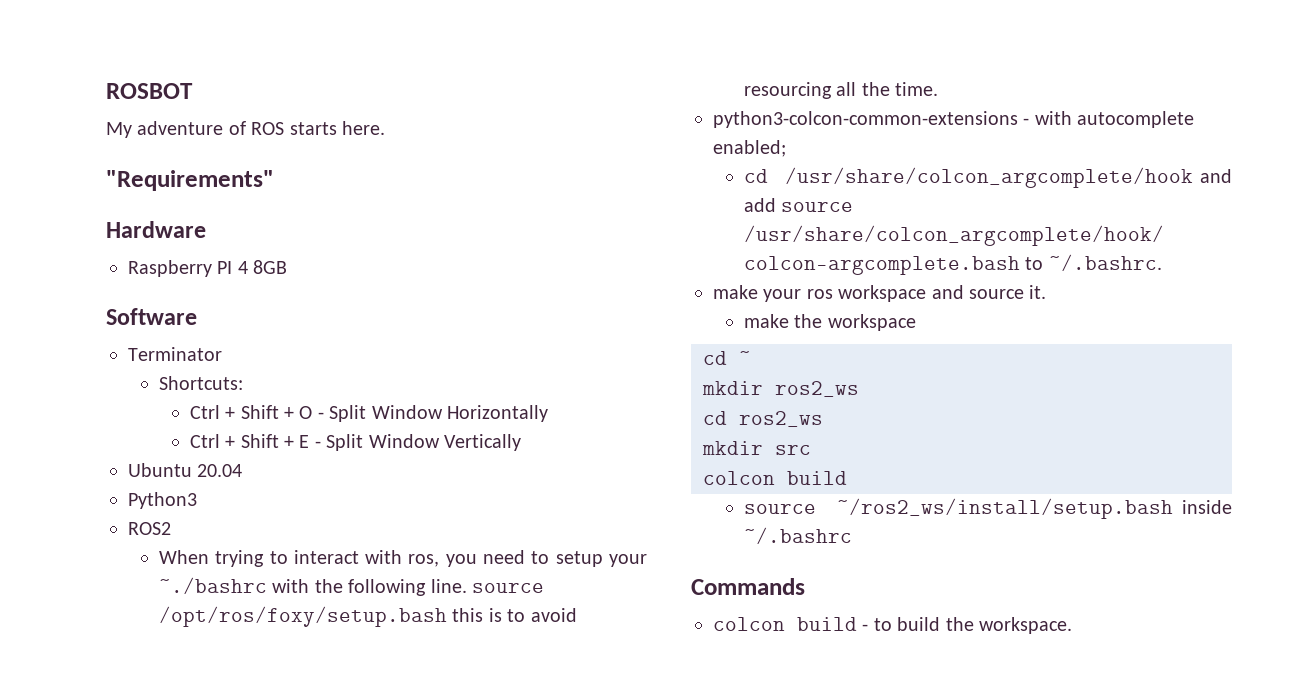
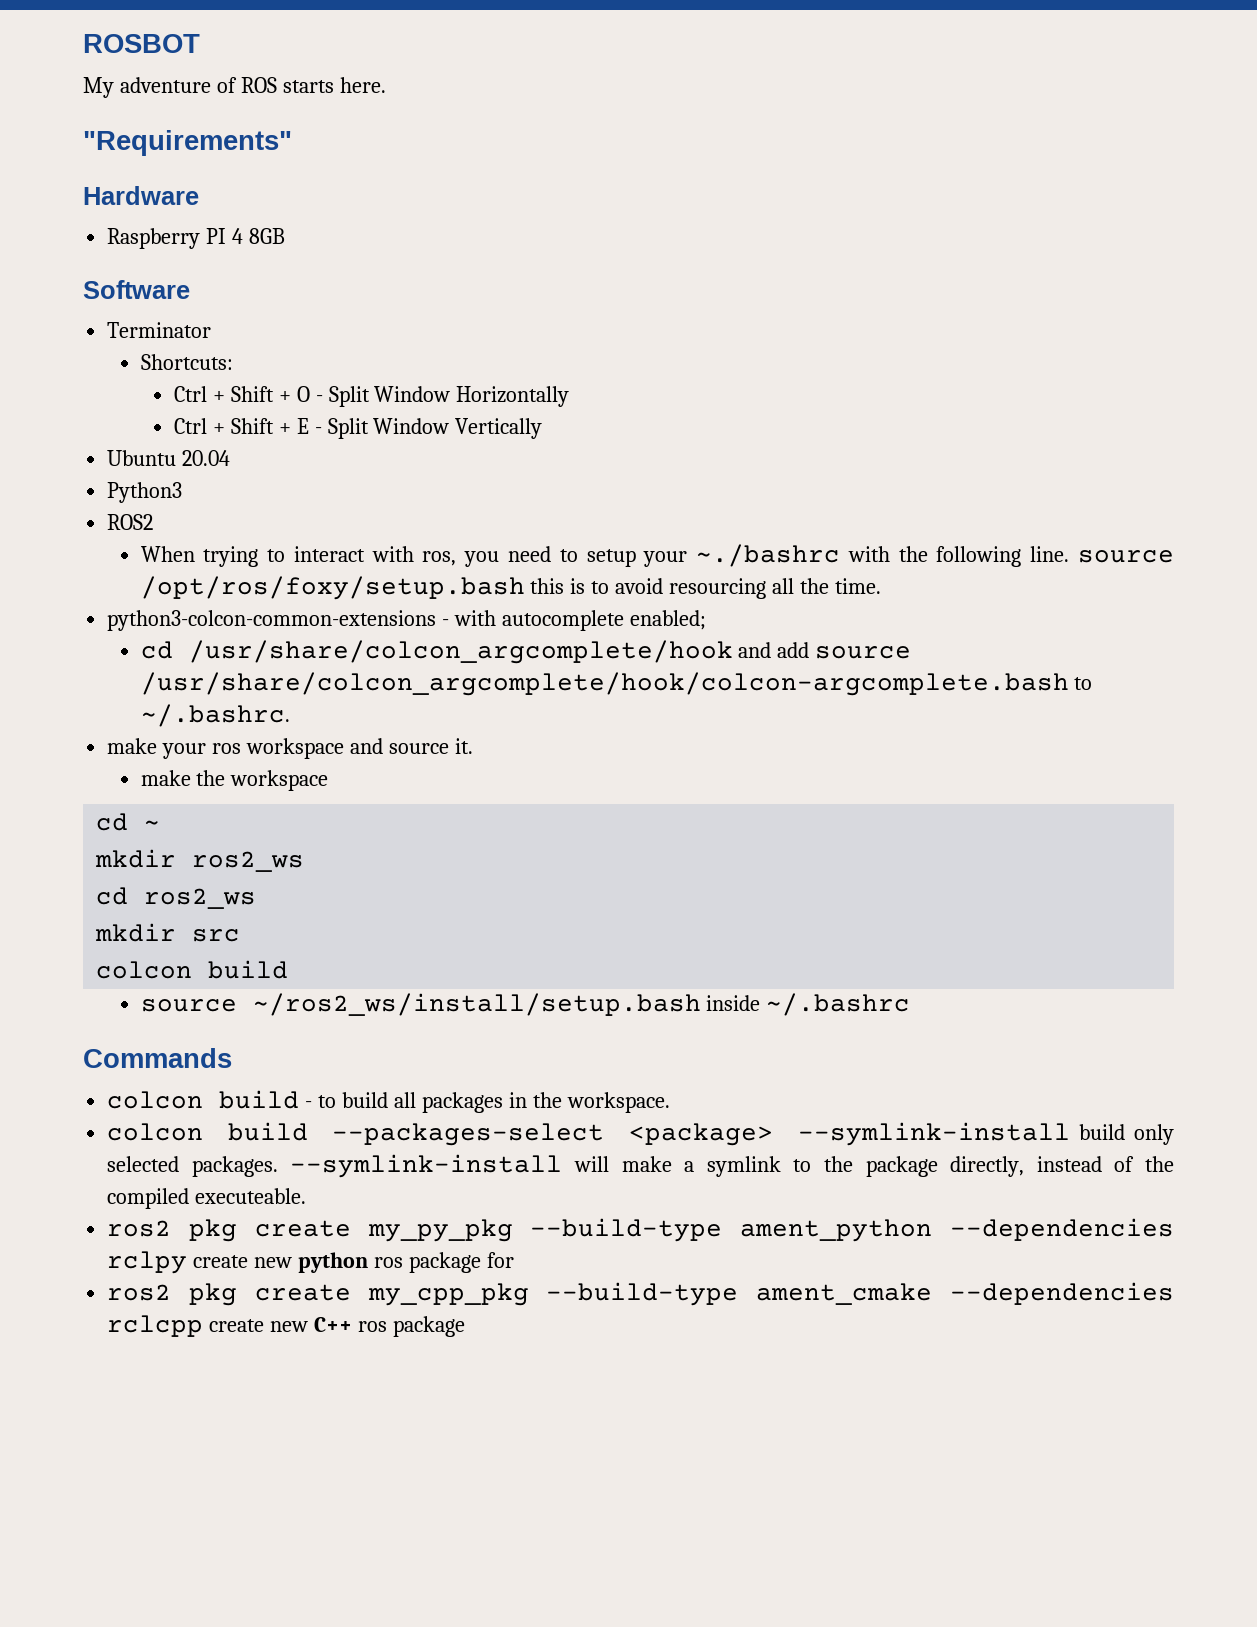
(941, 624) none -> [393,1092,527,1113] all packages in
(1072, 625) none -> [107,1122,1174,1146] [107,1154,1174,1178] [107,1188,307,1209] [107,1218,1174,1242] [107,1251,514,1274] [107,1282,1174,1306] [107,1315,465,1337] // colcon build --packages-select <package> --symlink-install build only selected packages. --symlink-install will make a symlink to the package directly, instead of the compiled executeable. // ros2 pkg create my_py_pkg --build-type ament_python --dependencies rclpy create new python ros package for // ros2 pkg create my_cpp_pkg --build-type ament_cmake --dependencies rclcpp create new C++ ros package

